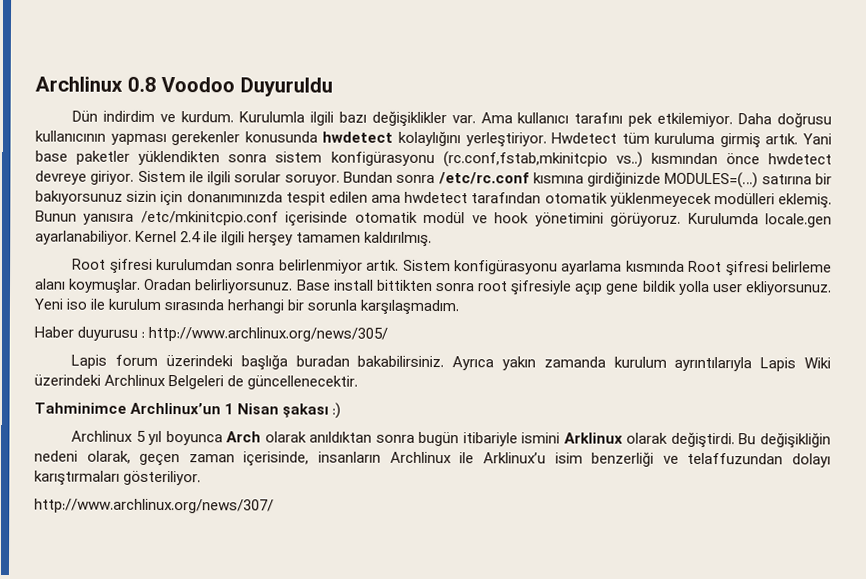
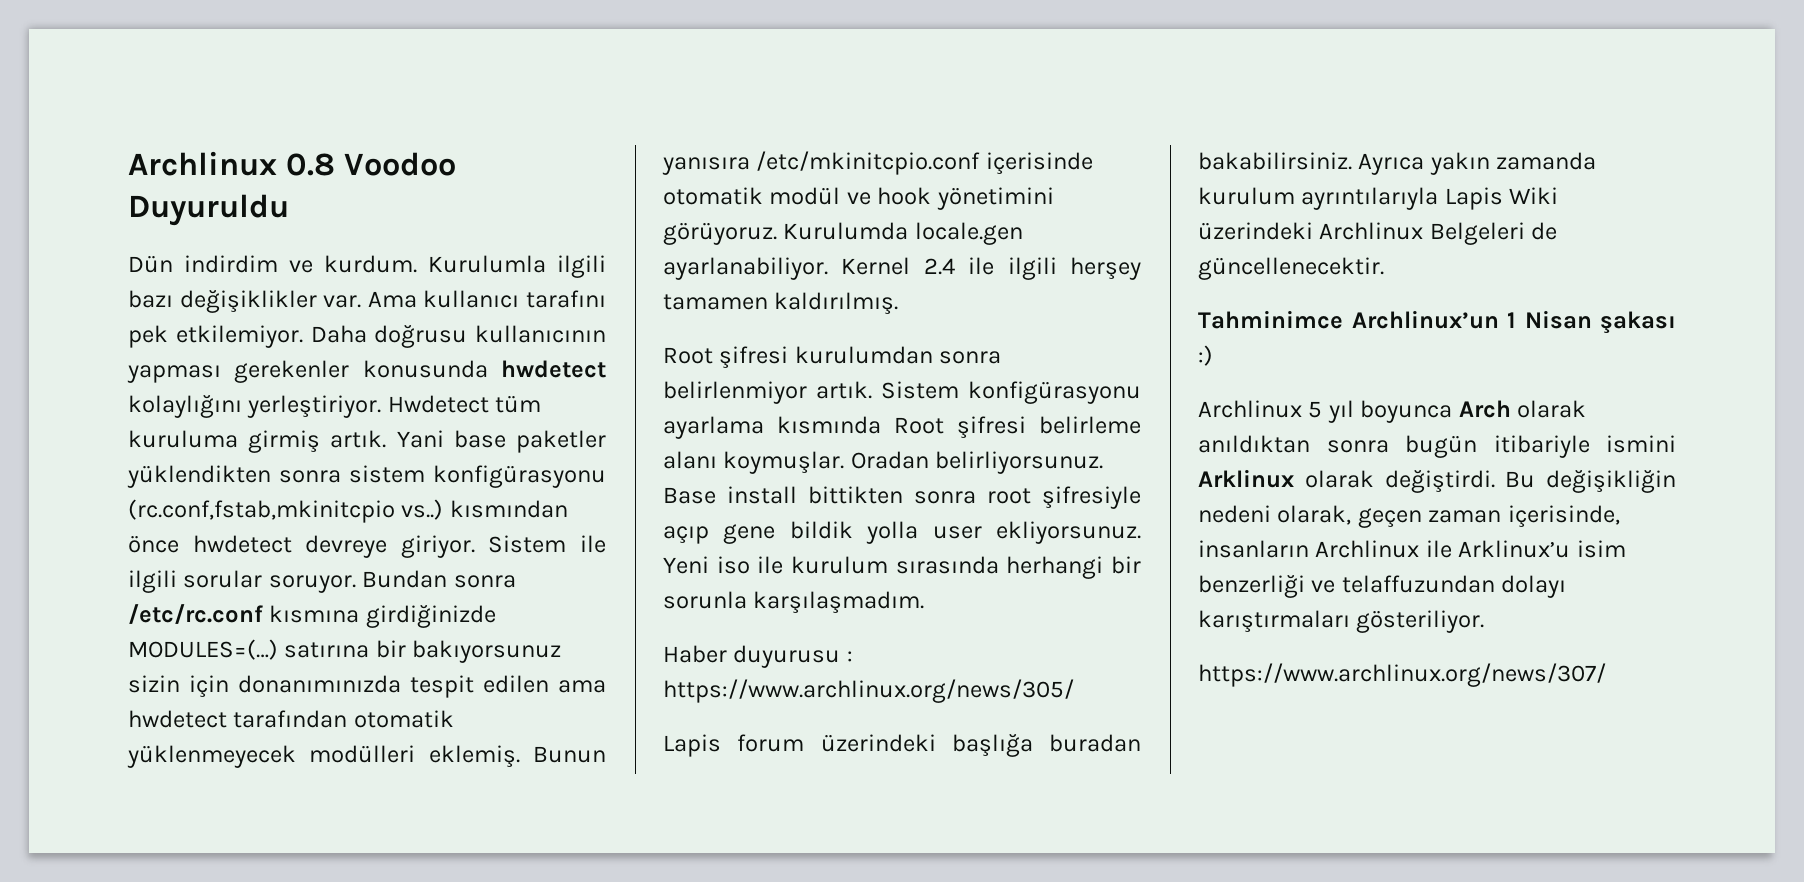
[148,326,389,342] http://www.archlinux.org/news/305/ -> [663,679,1074,703] https://www.archlinux.org/news/305/
[34,498,274,514] http://www.archlinux.org/news/307/ -> [1198,663,1606,687] https://www.archlinux.org/news/307/

